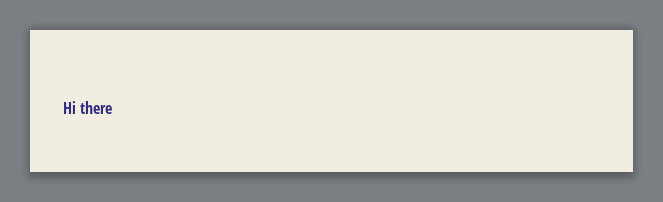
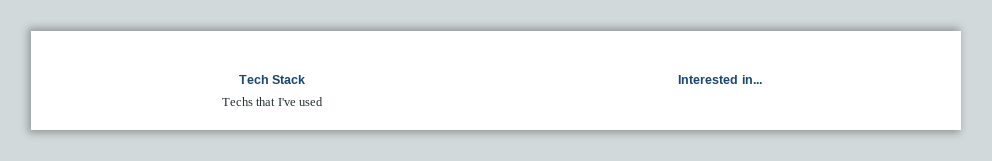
[63,101,113,114] Hi there -> [238,75,306,84] [221,97,324,106] [678,75,762,84] Tech Stack // Techs that I've used // Interested in...

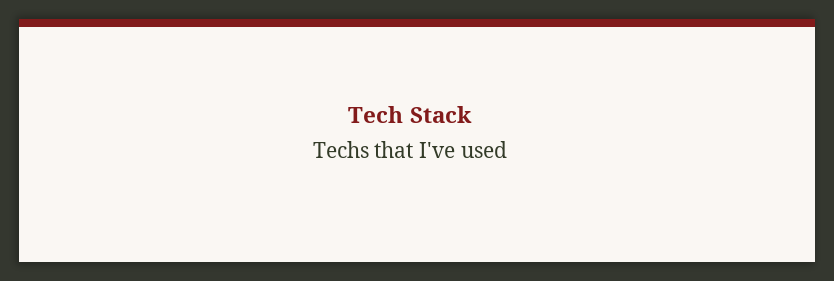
[678,75,762,84] // Interested in... -> (507, 149) none

